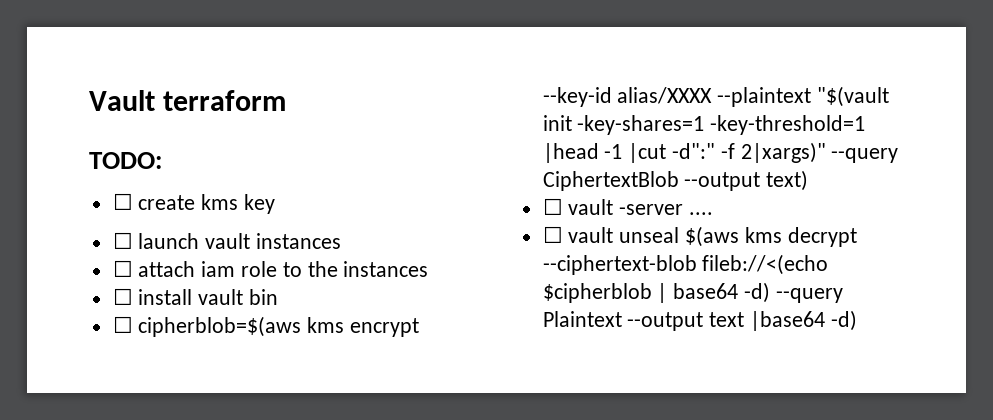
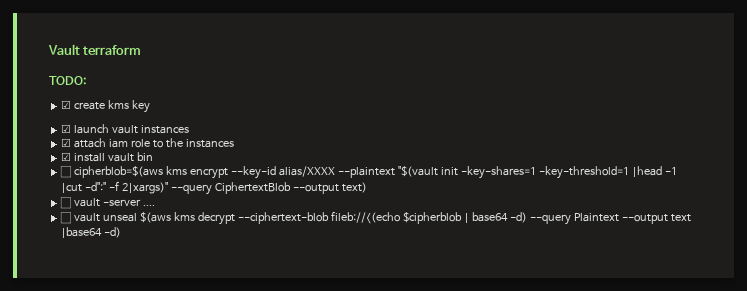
[112,193,133,210] ☐ -> [61,100,72,109] ☑
[112,232,133,249] ☐ -> [61,124,72,133] ☑
[112,260,133,277] ☐ -> [61,138,72,147] ☑
[112,288,133,305] ☐ -> [61,152,72,161] ☑

